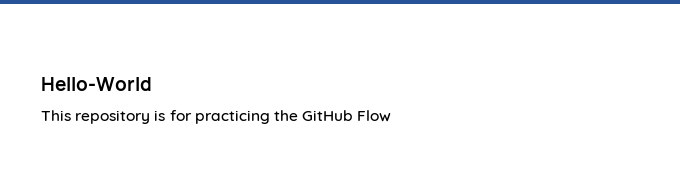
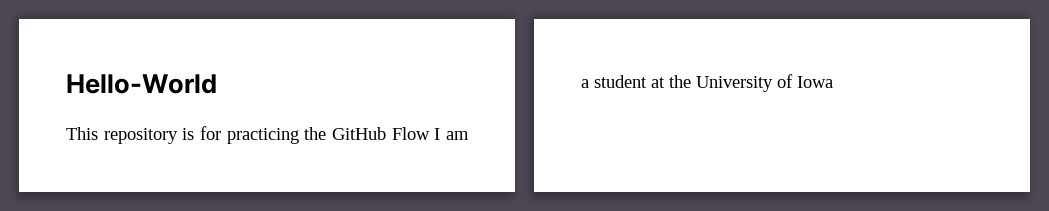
(392, 116) none -> [434,128,469,140] [581,74,833,92] I am a student at the University of Iowa

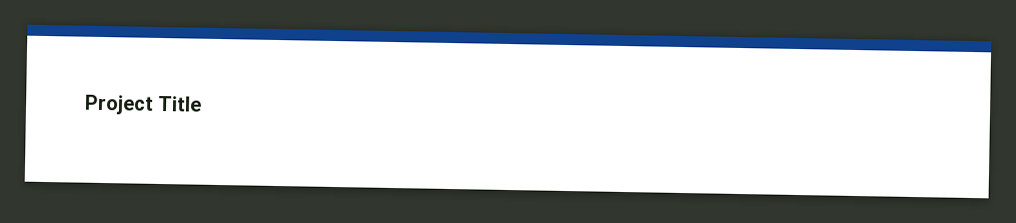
[66,74,217,94] [66,126,469,144] [581,74,833,92] Hello-World // This repository is for practicing the GitHub Flow I am a student at the University of Iowa -> [84,94,203,115] Project Title

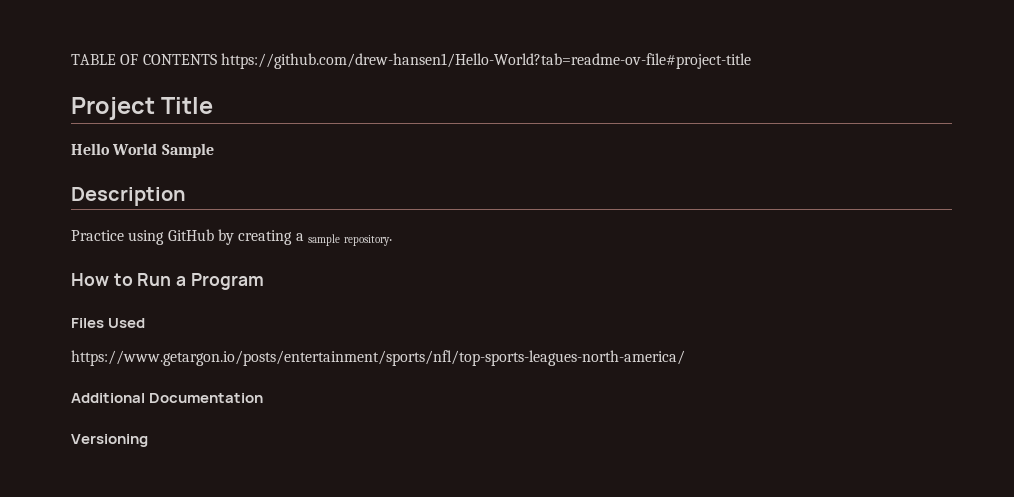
[84,94,203,115] Project Title -> [71,53,751,69] [71,97,214,120] [71,143,214,158] [71,187,186,206] [71,229,393,246] [71,273,264,290] [71,318,146,328] [71,350,685,366] [71,393,264,403] [71,434,148,447] TABLE OF CONTENTS https://github.com/drew-hansen1/Hello-World?tab=readme-ov-file#project-title // Project Title // Hello World Sample // Description // Practice using GitHub by creating a sample repository. // How to Run a Program // Files Used // https://www.getargon.io/posts/entertainment/sports/nfl/top-sports-leagues-north-america/ // Additional Documentation // Versioning

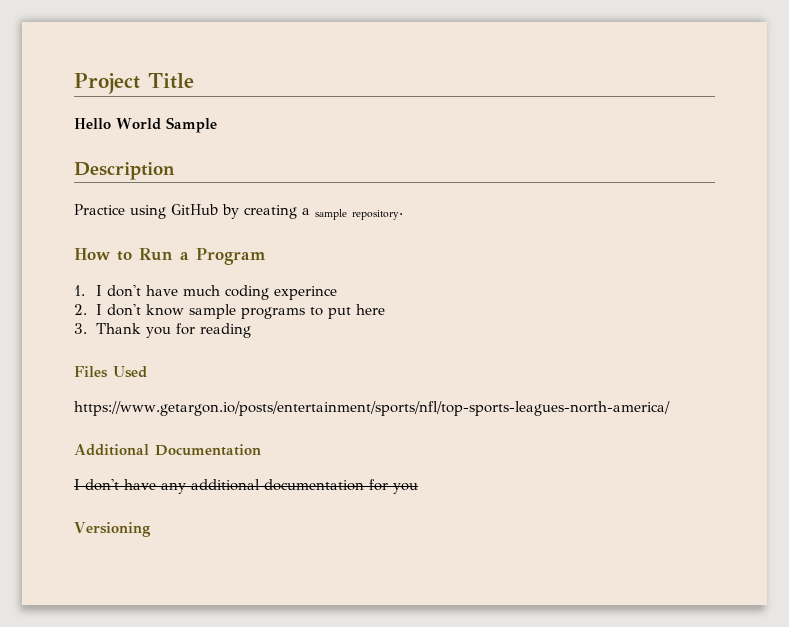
[71,53,751,69] TABLE OF CONTENTS https://github.com/drew-hansen1/Hello-World?tab=readme-ov-file#project-title // -> (74, 83) none
(264, 281) none -> [74,285,338,300] [74,304,386,319] [74,323,252,338] // 1. I don't have much coding experince // 2. I don't know sample programs to put here // 3. Thank you for reading
(264, 398) none -> [74,479,418,494] // I don't have any additional documentation for you

